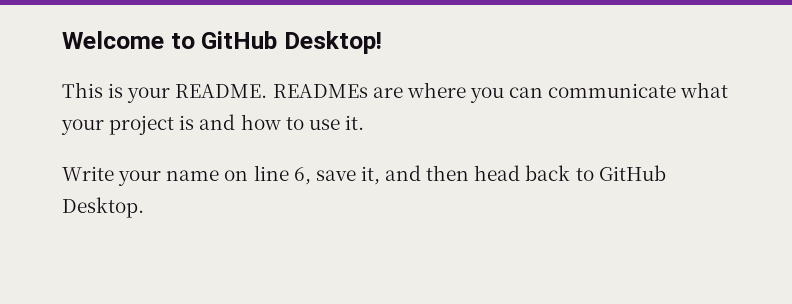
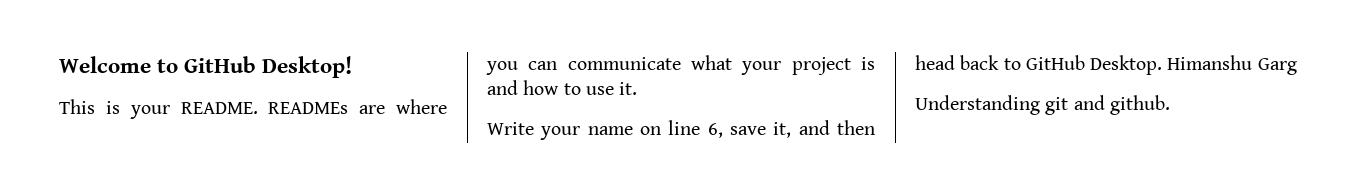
(144, 207) none -> [1167,55,1297,75] [915,95,1170,115] Himanshu Garg // Understanding git and github.

